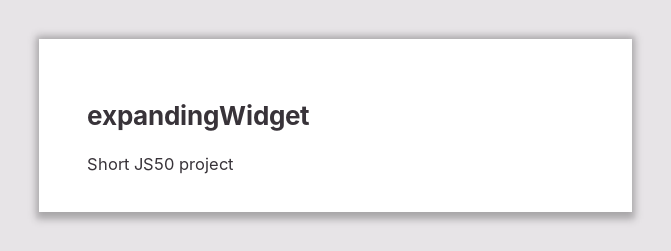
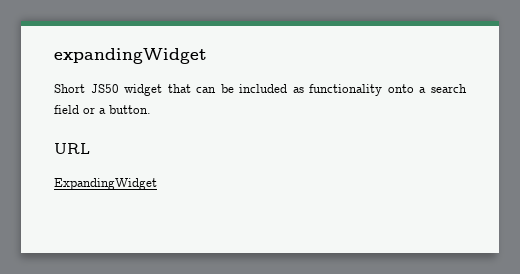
[179,157,234,174] project -> [124,84,467,96] [54,105,151,114] [54,143,90,154] [54,178,157,190] widget that can be included as functionality onto a search field or a button. // URL // ExpandingWidget

